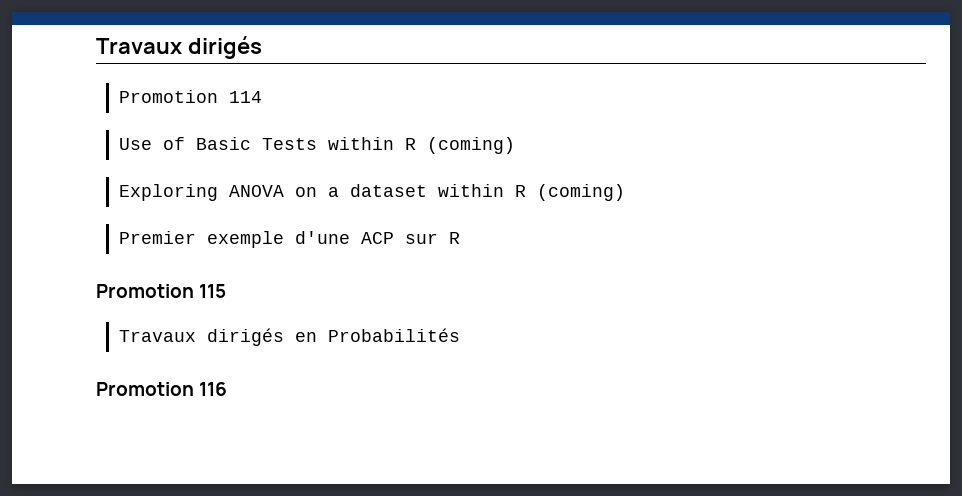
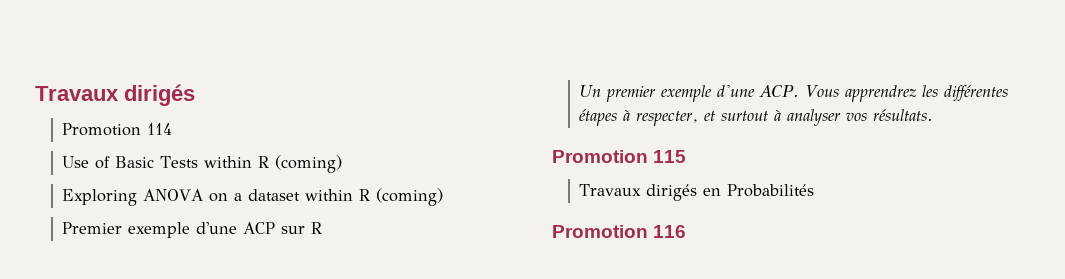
(460, 238) none -> [579,85,1009,102] [579,109,934,126] // Un premier exemple d'une ACP. Vous apprendrez les différentes étapes à respecter, et surtout à analyser vos résultats.

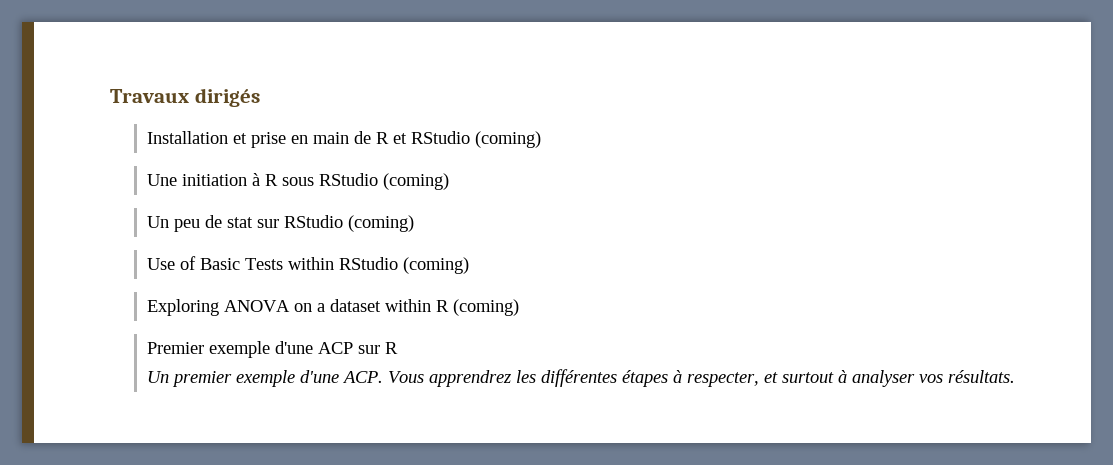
[62,123,173,136] Promotion 114 -> [146,131,541,148] [146,173,449,190] [146,215,414,232] Installation et prise en main de R et RStudio (coming) // Une initiation à R sous RStudio (coming) // Un peu de stat sur RStudio (coming)
[258,156,270,168] R -> [338,257,398,270] RStudio
[552,150,687,163] [579,184,815,201] [552,225,687,238] // Promotion 115 // Travaux dirigés en Probabilités // Promotion 116 -> (1015, 376) none

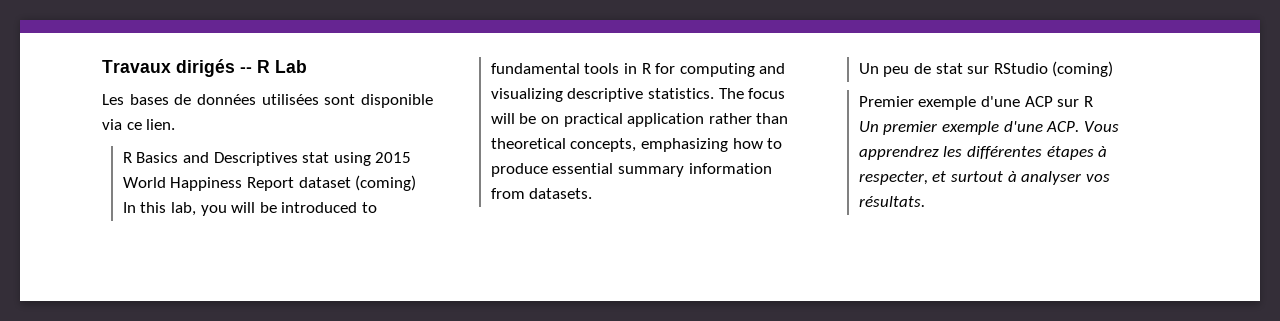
[146,131,541,148] [146,173,449,190] // Installation et prise en main de R et RStudio (coming) // Une initiation à R sous RStudio (coming) -> [240,60,307,73] [102,94,433,108] [102,119,176,130] [122,152,412,166] [122,175,417,191] [122,202,377,216] [490,63,786,77] [490,88,786,102] [490,113,789,127] [490,138,783,152] [490,163,772,177] [490,188,593,199] -- R Lab // Les bases de données utilisées sont disponible via ce lien. // R Basics and Descriptives stat using 2015 World Happiness Report dataset (coming) In this lab, you will be introduced to fundamental tools in R for computing and visualizing descriptive statistics. The focus will be on practical application rather than theoretical concepts, emphasizing how to produce essential summary information from datasets.
[146,256,469,274] [146,299,519,316] // Use of Basic Tests within RStudio (coming) // Exploring ANOVA on a dataset within R (coming) -> (1114, 69) none

